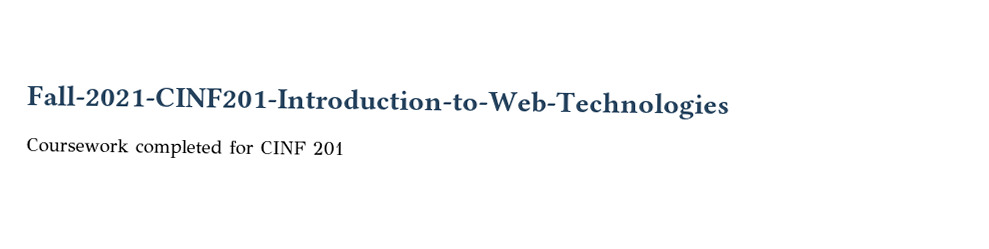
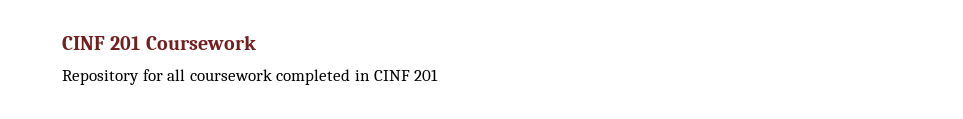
[27,85,730,120] [26,138,254,159] Fall-2021-CINF201-Introduction-to-Web-Technologies // Coursework completed for -> [62,35,256,50] [62,69,370,85] CINF 201 Coursework // Repository for all coursework completed in

